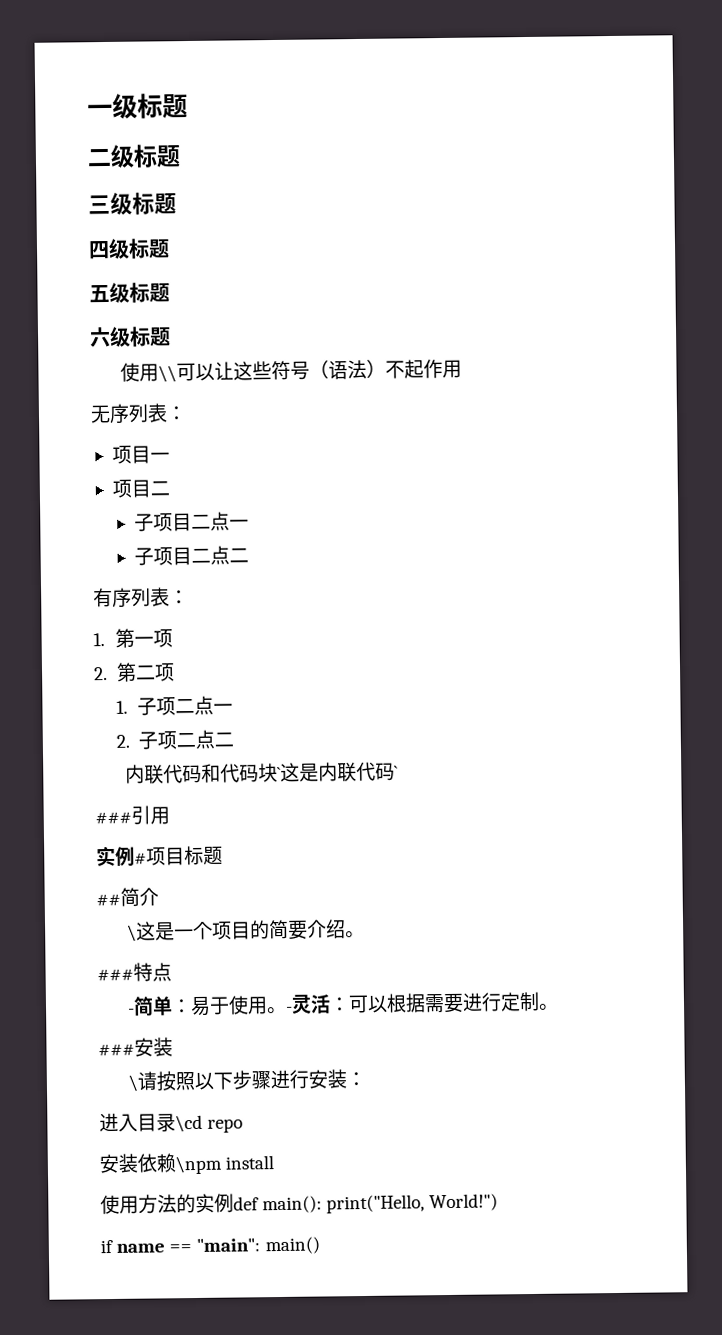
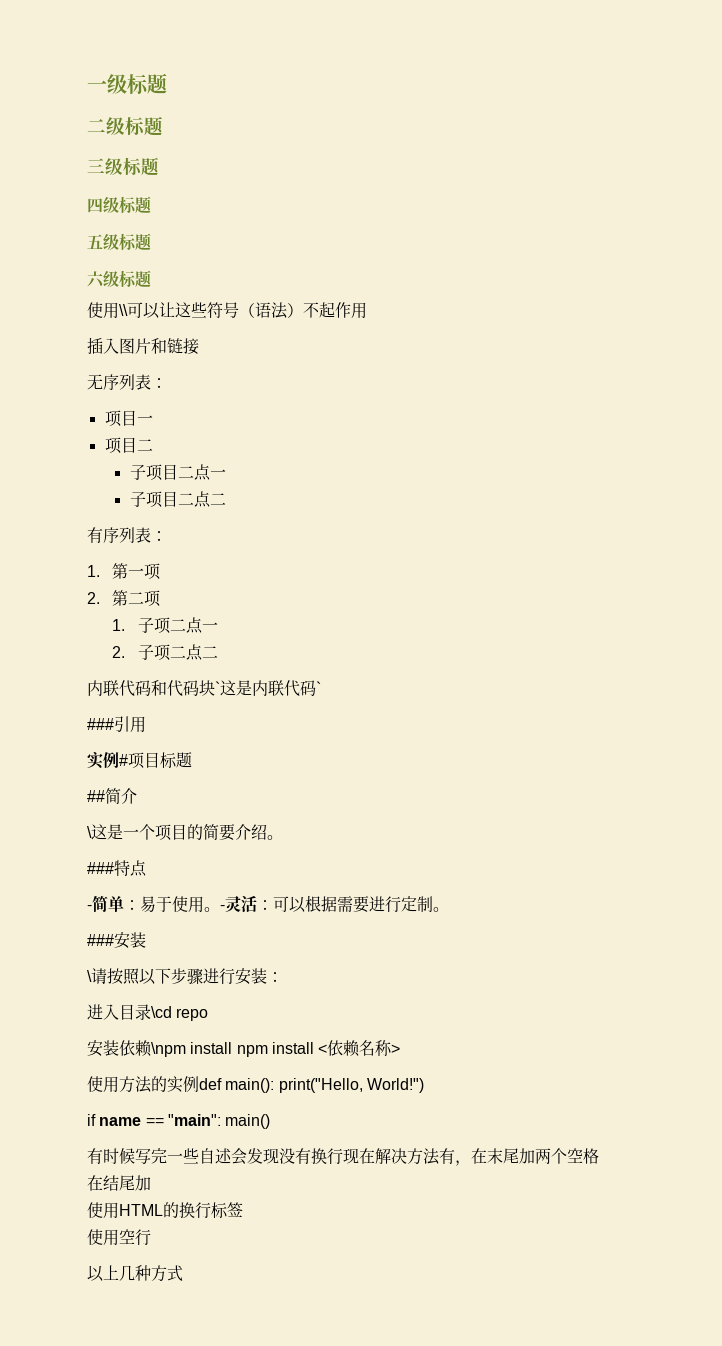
(463, 369) none -> [87,337,199,355] // 插入图片和链接
(275, 1162) none -> [236,1040,401,1057] npm install <依赖名称>
(320, 1245) none -> [87,1148,599,1166] [87,1175,151,1191] [87,1202,243,1219] [87,1229,151,1246] [87,1265,183,1282] // 有时候写完一些自述会发现没有换行现在解决方法有，在末尾加两个空格 // 在结尾加 // 使用HTML的换行标签 // 使用空行 // 以上几种方式

